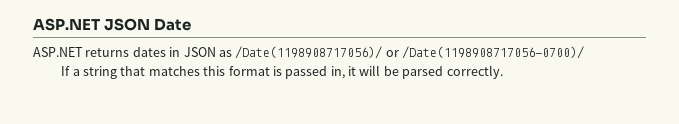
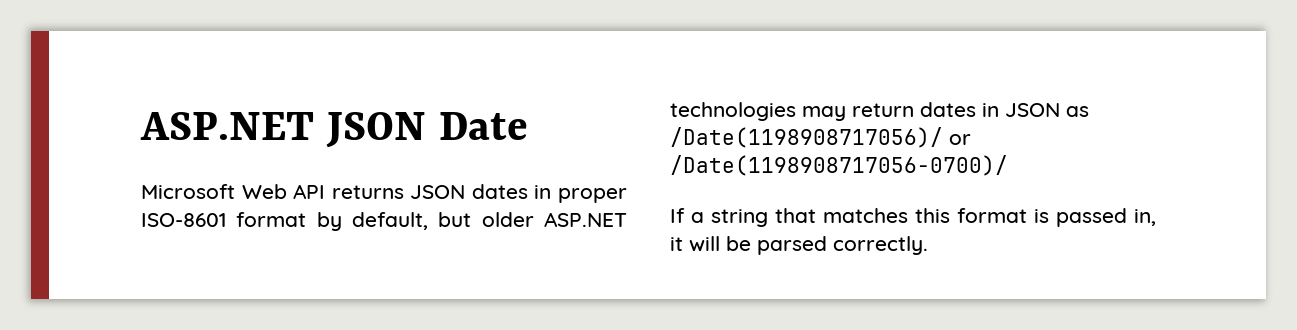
[33,47,130,57] ASP.NET returns -> [141,184,627,203] [141,212,627,231] [670,102,914,121] Microsoft Web API returns JSON dates in proper ISO-8601 format by default, but older ASP.NET technologies may return

